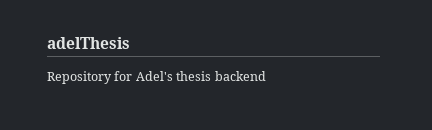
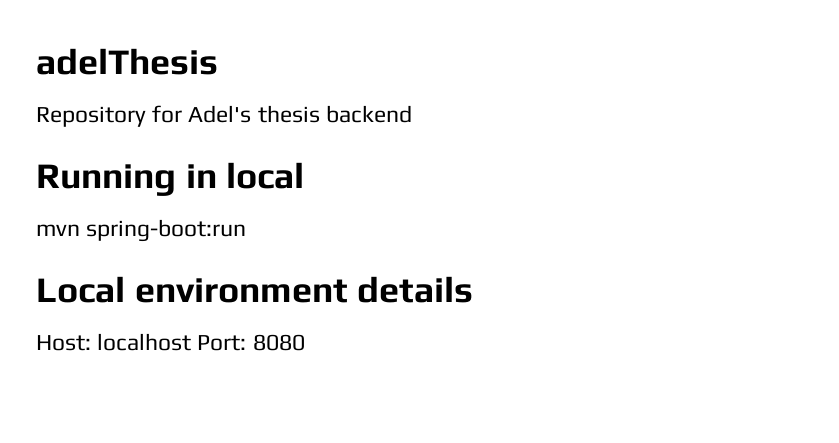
(266, 76) none -> [36,162,305,196] [36,219,247,242] [36,276,474,303] [36,333,305,351] // Running in local // mvn spring-boot:run // Local environment details // Host: localhost Port: 8080

